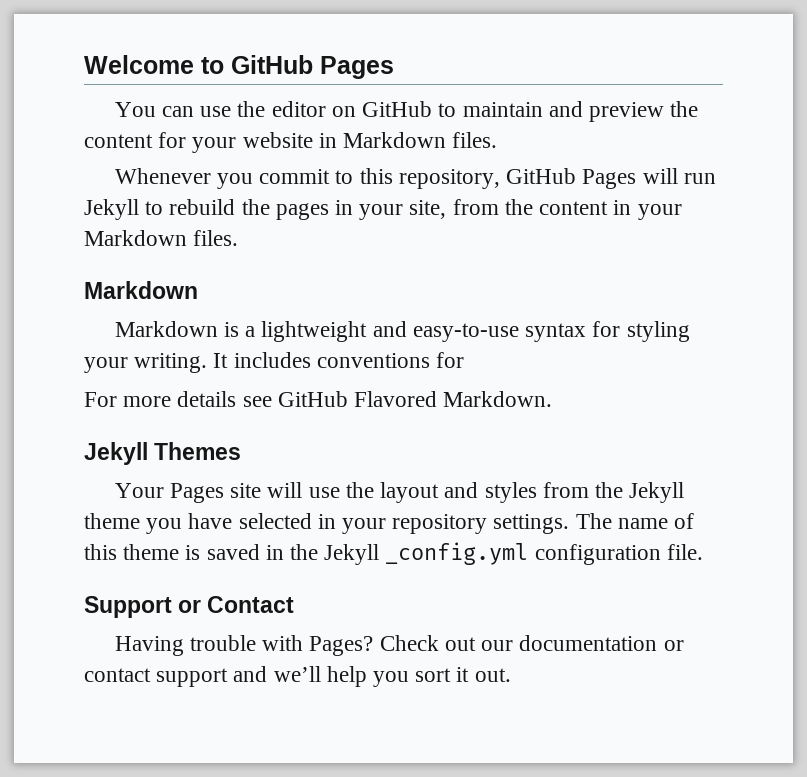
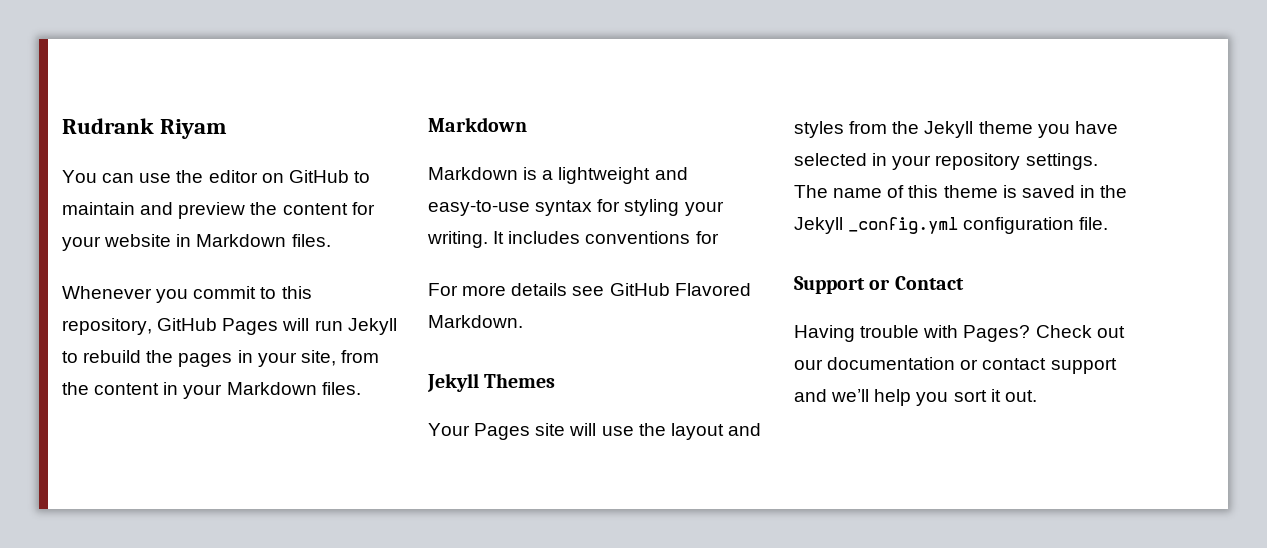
[84,55,394,79] Welcome to GitHub Pages -> [62,118,228,139] Rudrank Riyam

